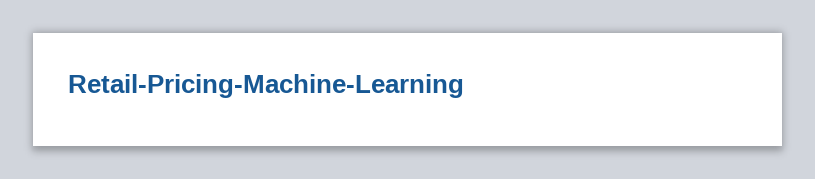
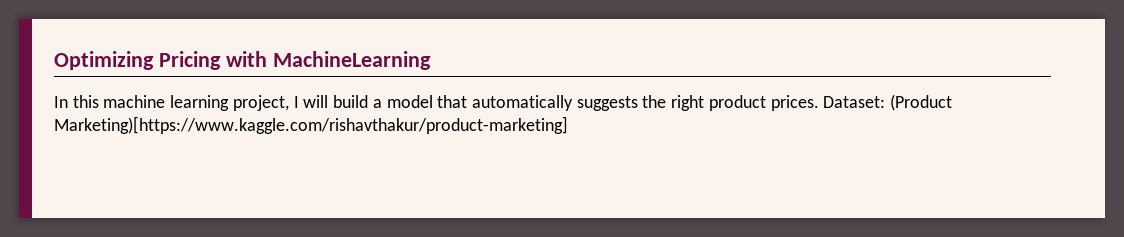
[68,74,464,98] Retail-Pricing-Machine-Learning -> [54,51,431,70] [54,94,953,111] [54,116,568,134] Optimizing Pricing with MachineLearning // In this machine learning project, I will build a model that automatically suggests the right product prices. Dataset: (Product Marketing)[https://www.kaggle.com/rishavthakur/product-marketing]

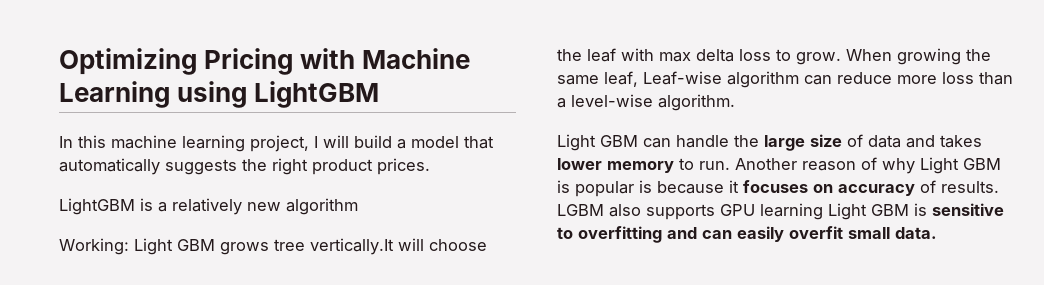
[272,51,431,70] MachineLearning -> [362,48,471,69] [59,81,380,108] Machine Learning using LightGBM
[823,94,953,111] [54,116,568,134] Dataset: (Product Marketing)[https://www.kaggle.com/rishavthakur/product-marketing] -> [59,198,358,215] [59,238,487,255] [557,48,991,65] [557,71,1013,88] [557,94,735,111] [557,134,982,151] [557,157,1001,174] [557,180,999,197] [557,203,1004,220] [557,226,937,243] // LightGBM is a relatively new algorithm // Working: Light GBM grows tree vertically.It will choose the leaf with max delta loss to grow. When growing the same leaf, Leaf-wise algorithm can reduce more loss than a level-wise algorithm. // Light GBM can handle the large size of data and takes lower memory to run. Another reason of why Light GBM is popular is because it focuses on accuracy of results. LGBM also supports GPU learning Light GBM is sensitive to overfitting and can easily overfit small data.

